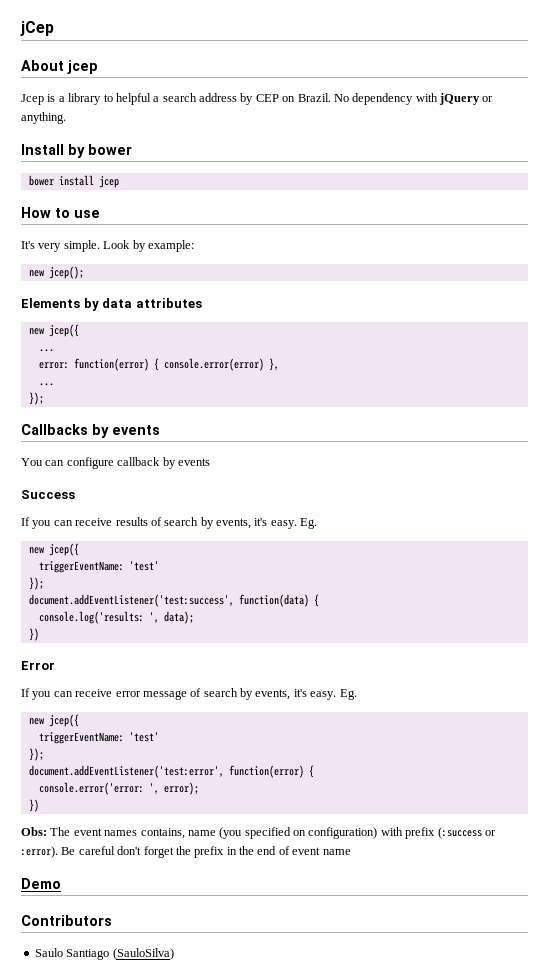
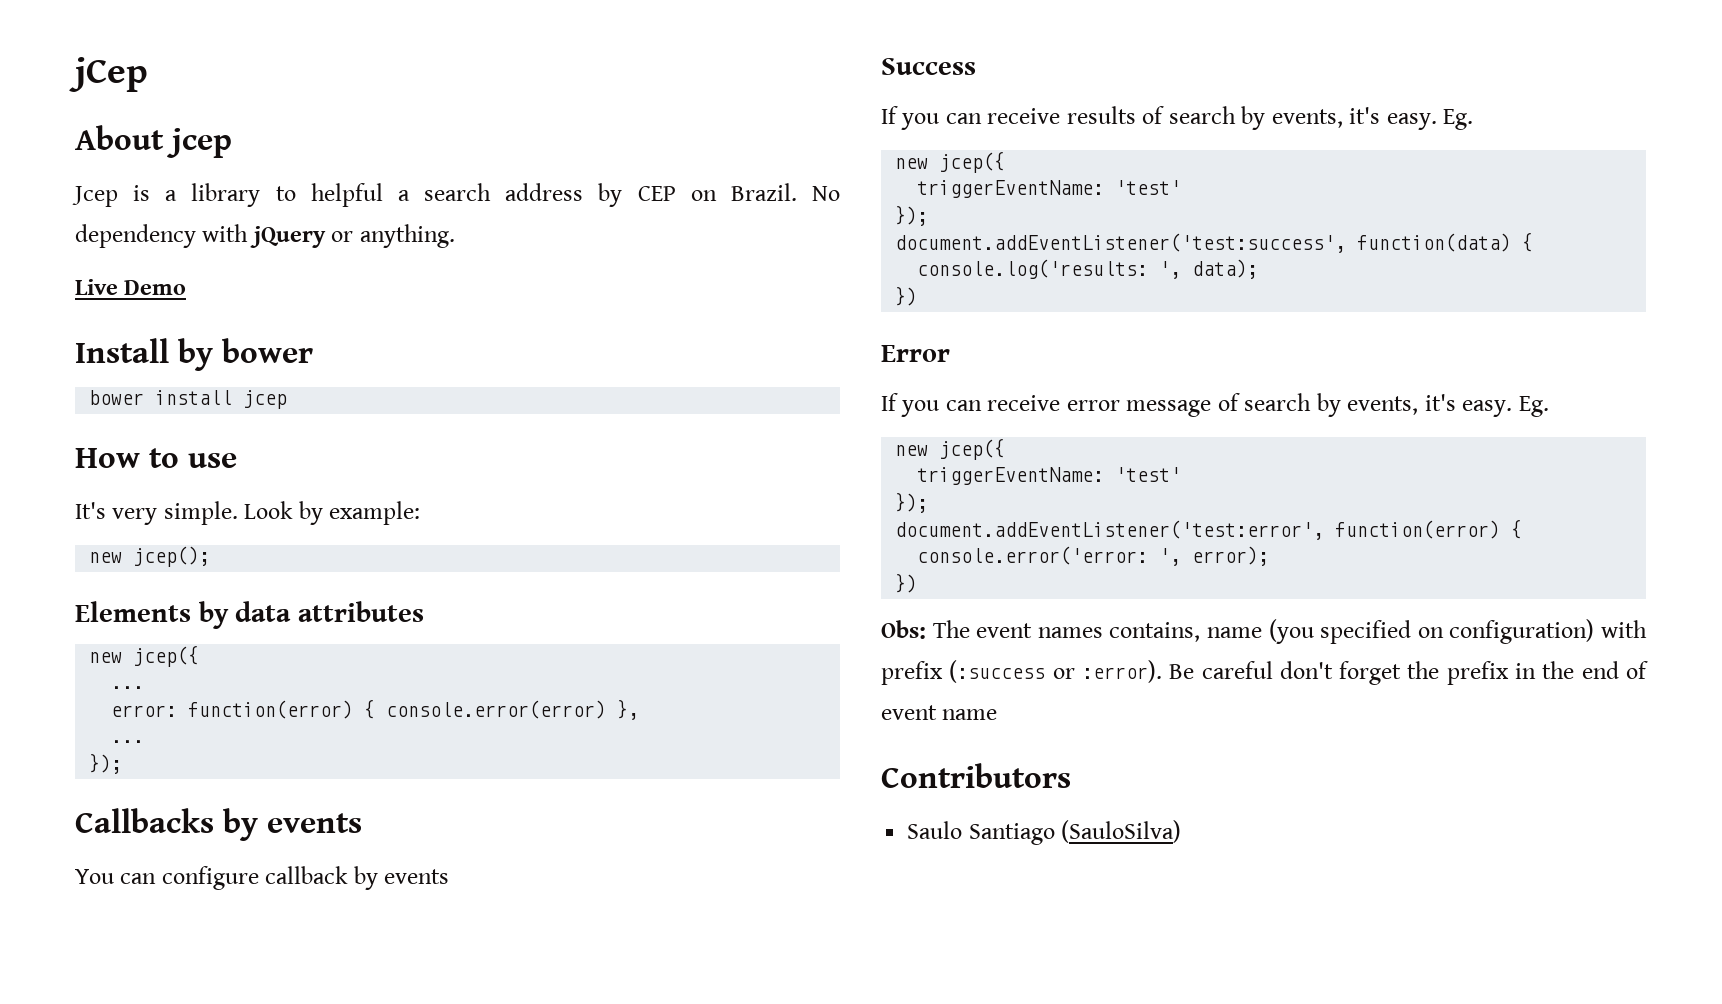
(66, 118) none -> [75,279,187,295] // Live Demo
[21,878,61,889] // Demo -> (998, 714) none

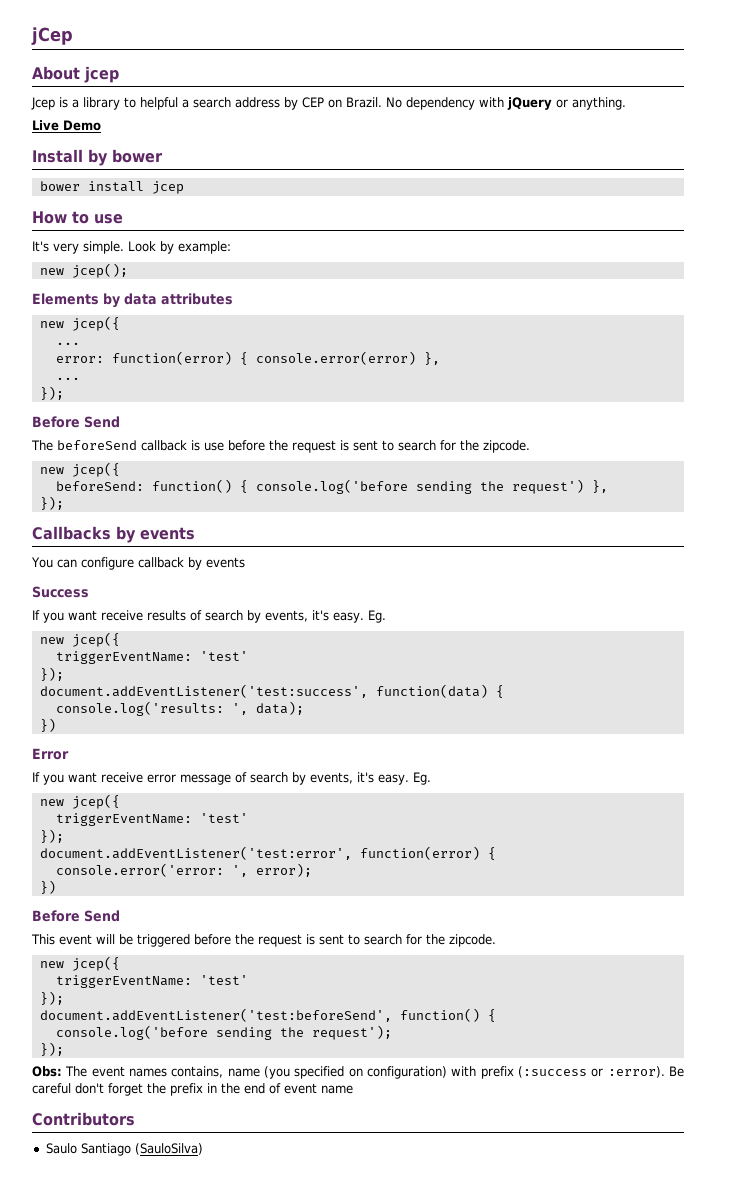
(123, 763) none -> [32,416,120,428] [31,440,530,453] [39,462,120,477] [55,479,608,494] [39,496,64,510] // Before Send // The beforeSend callback is use before the request is sent to search for the zipcode. // new jcep({ // beforeSend: function() { console.log('before sending the request') }, // });
[945,113,982,124] can -> [68,610,97,621] want
[945,400,982,411] can -> [68,772,97,783] want
(918, 583) none -> [32,910,120,922] [31,934,496,947] [39,956,120,971] [55,975,248,988] [39,991,64,1005] [39,1008,496,1022] [55,1025,392,1040] [39,1042,64,1056] // Before Send // This event will be triggered before the request is sent to search for the zipcode. // new jcep({ // triggerEventName: 'test' // }); // document.addEventListener('test:beforeSend', function() { // console.log('before sending the request'); // });

